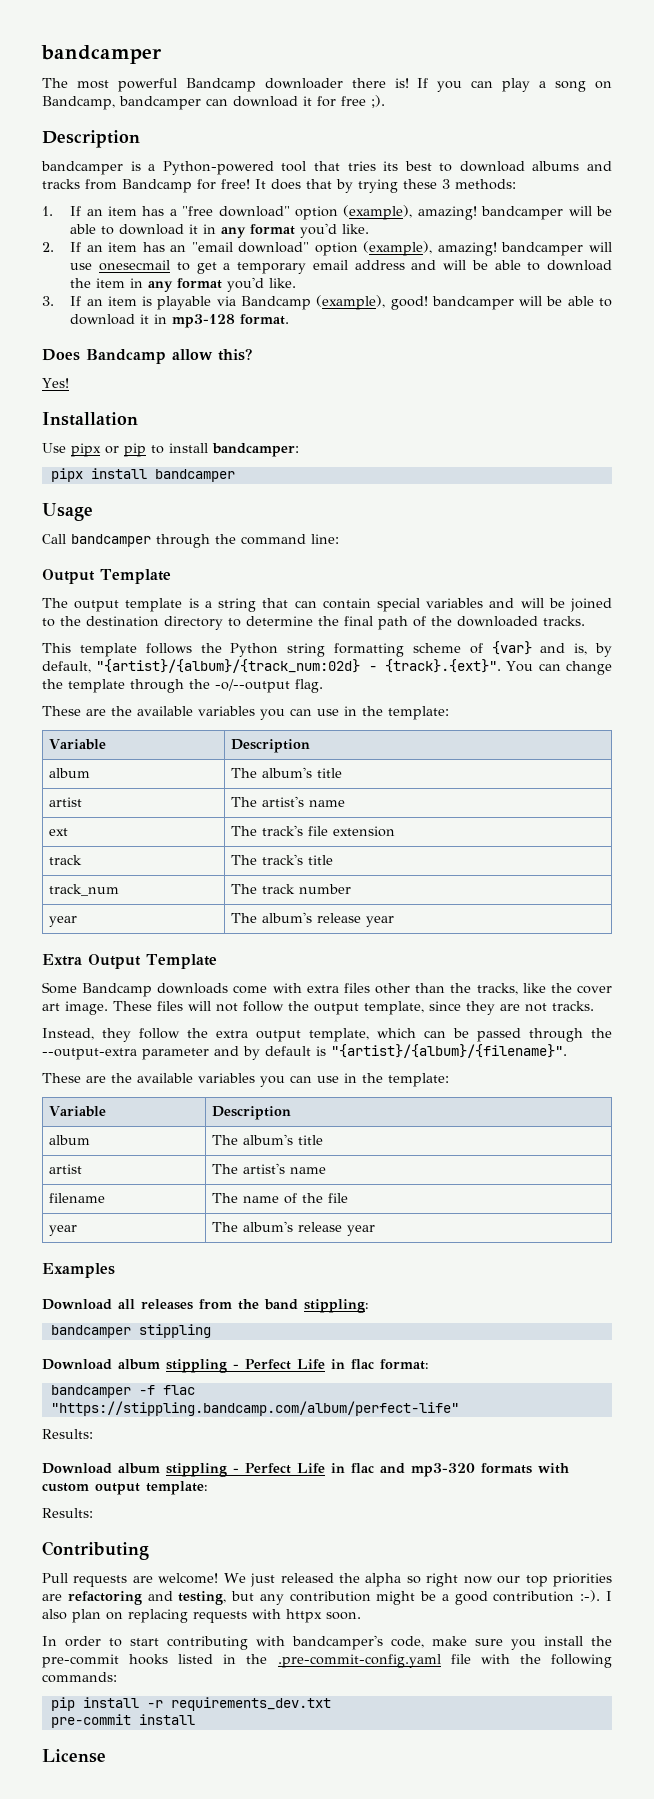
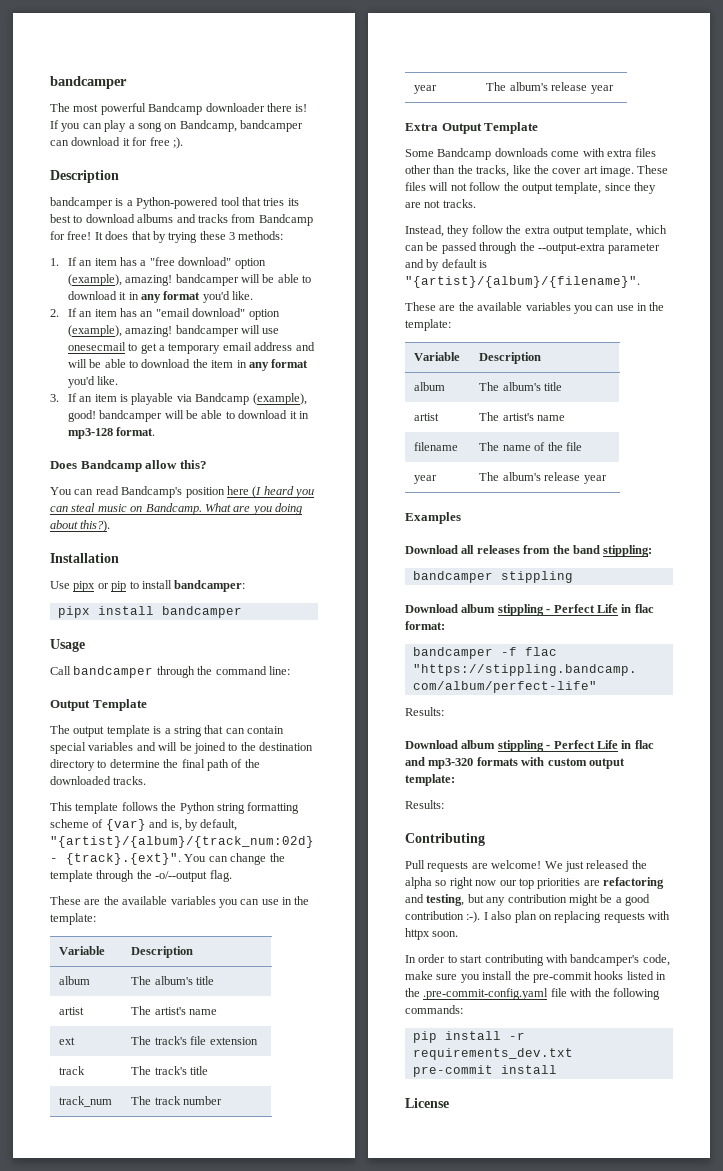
[42,378,69,388] Yes! -> [50,486,314,498] [50,503,302,515] [50,520,111,532] You can read Bandcamp's position here (I heard you can steal music on Bandcamp. What are you doing about this?).

